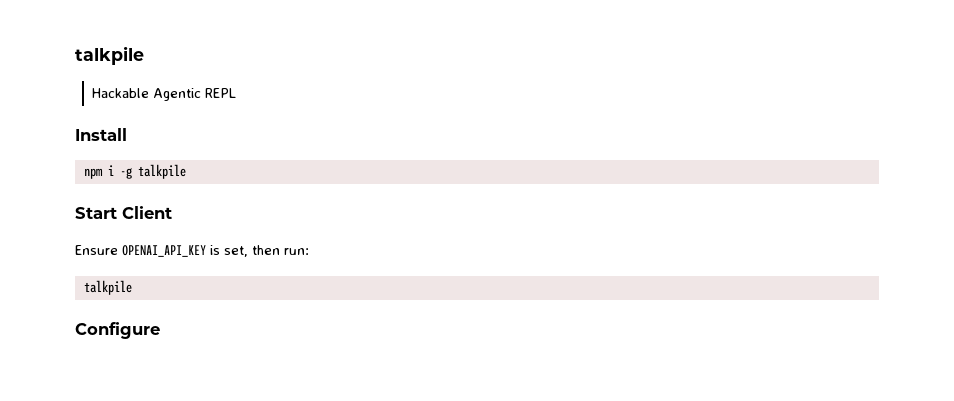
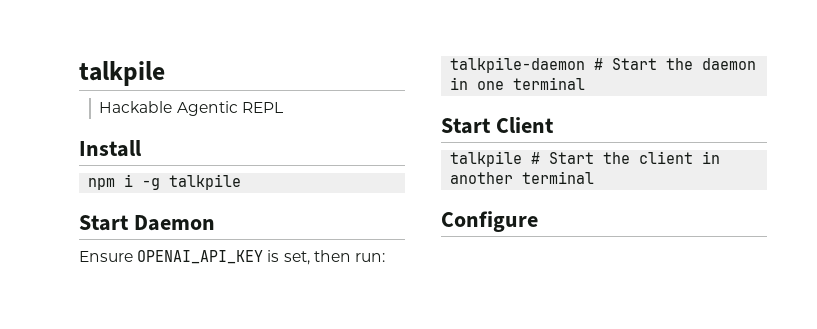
[122,206,172,219] Client -> [133,215,215,231] Daemon
[83,280,132,295] talkpile -> [450,57,757,73] [450,77,586,90] [441,117,554,134] [450,151,721,167] [450,171,595,184] talkpile-daemon # Start the daemon in one terminal // Start Client // talkpile # Start the client in another terminal

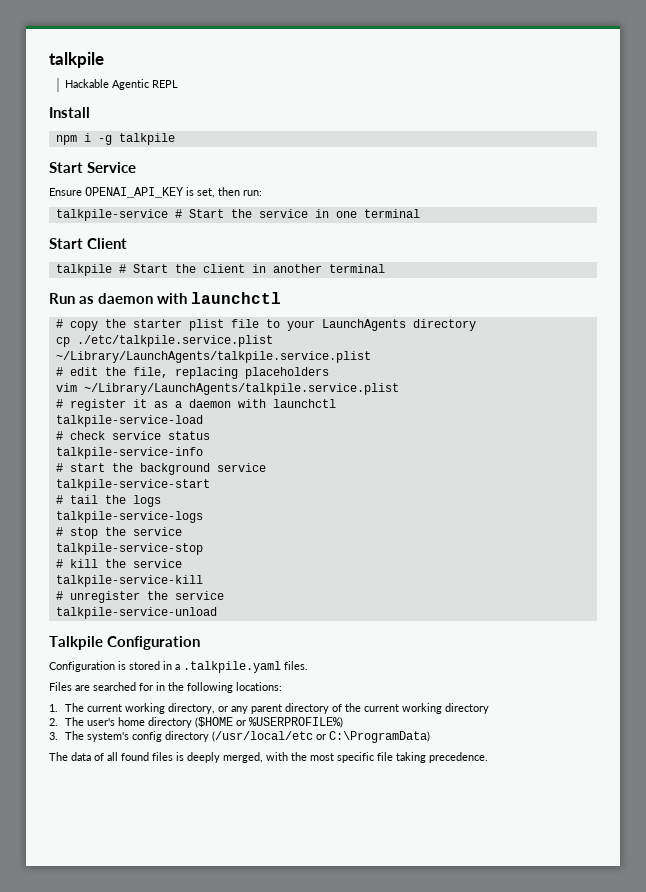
[133,215,215,231] Daemon -> [87,162,137,173] Service
[450,57,757,73] talkpile-daemon # Start the daemon -> [55,209,308,221] talkpile-service # Start the service
[441,211,538,232] Configure -> [49,292,282,304] [55,319,476,331] [55,335,273,347] [55,351,371,363] [55,367,329,379] [55,383,399,395] [55,399,336,411] [55,415,203,427] [55,431,210,440] [55,447,203,459] [55,463,266,475] [55,479,210,491] [55,495,161,507] [55,511,203,523] [55,527,182,539] [55,543,203,555] [55,559,182,568] [55,575,203,587] [55,591,224,603] [55,607,217,619] [49,636,201,650] [49,661,308,673] [49,682,282,693] [49,703,489,714] [49,717,343,728] [49,731,430,743] [49,752,488,763] Run as daemon with launchctl // # copy the starter plist file to your LaunchAgents directory // cp ./etc/talkpile.service.plist ~/Library/LaunchAgents/talkpile.service.plist // # edit the file, replacing placeholders // vim ~/Library/LaunchAgents/talkpile.service.plist // # register it as a daemon with launchctl // talkpile-service-load // # check service status // talkpile-service-info // # start the background service // talkpile-service-start // # tail the logs // talkpile-service-logs // # stop the service // talkpile-service-stop // # kill the service // talkpile-service-kill // # unregister the service // talkpile-service-unload // Talkpile Configuration // Configuration is stored in a .talkpile.yaml files. // Files are searched for in the following locations: // 1. The current working directory, or any parent directory of the current working directory // 2. The user's home directory ($HOME or %USERPROFILE%) // 3. The system's config directory (/usr/local/etc or C:\ProgramData) // The data of all found files is deeply merged, with the most specific file taking precedence.

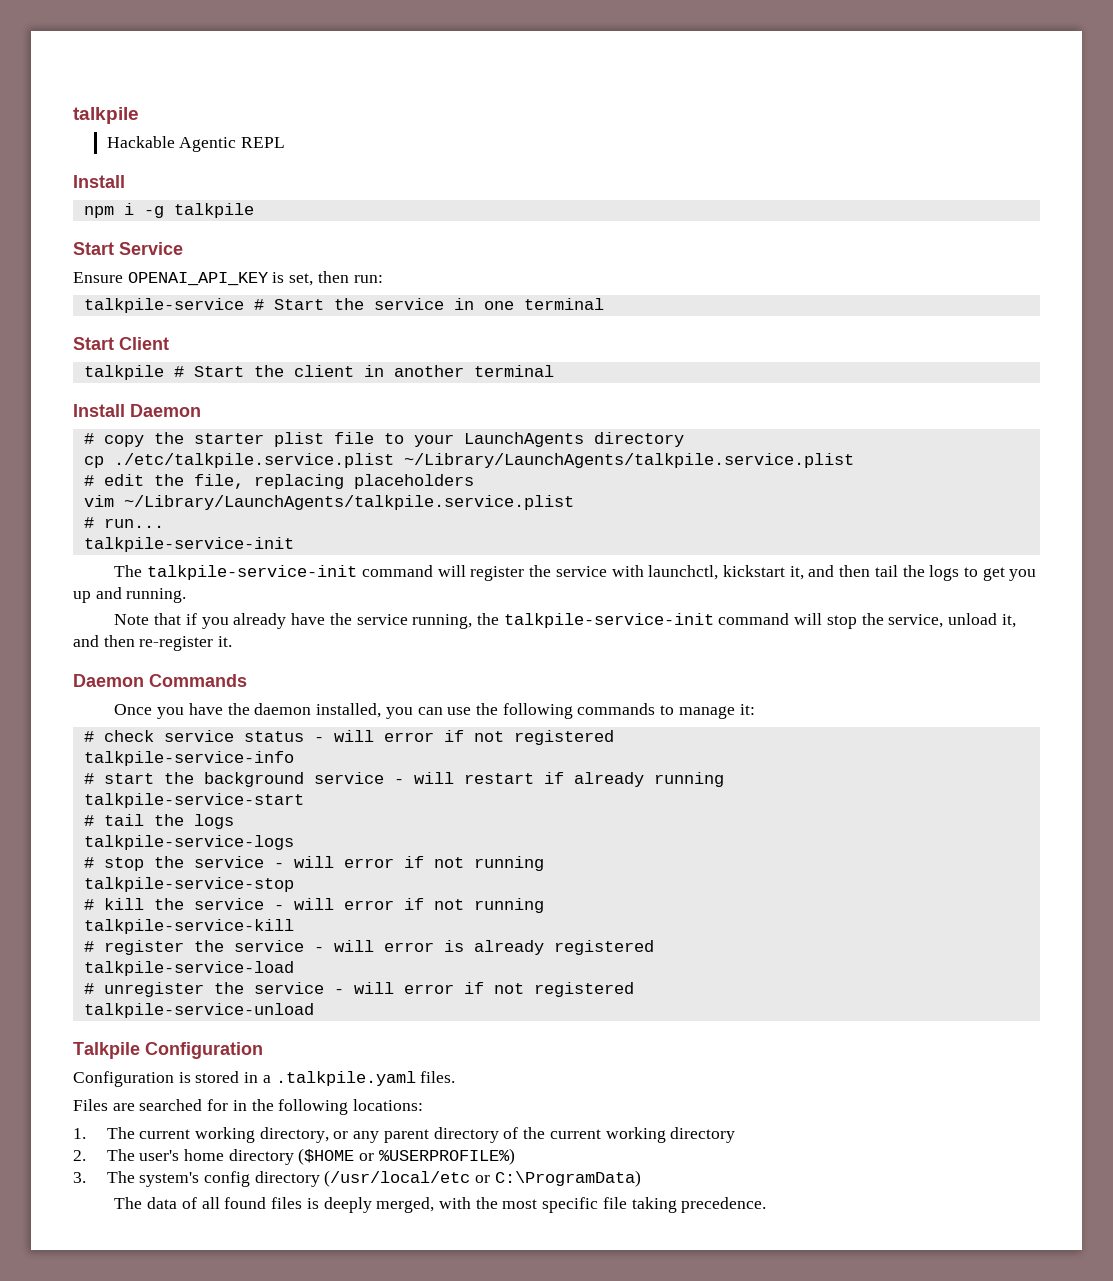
[49,292,282,304] Run as daemon with launchctl -> [73,404,201,417] Install Daemon
[69,399,336,411] [55,415,203,427] [55,431,210,440] register it as a daemon with launchctl // talkpile-service-load // # check service status -> [103,518,164,528] [83,537,294,552] [114,565,1037,581] [73,587,187,603] [114,613,1016,629] [73,635,233,651] [73,674,247,687] [114,703,755,719] [83,730,614,745] run... // talkpile-service-init // The talkpile-service-init command will register the service with launchctl, kickstart it, and then tail the logs to get you up and running. // Note that if you already have the service running, the talkpile-service-init command will stop the service, unload it, and then re-register it. // Daemon Commands // Once you have the daemon installed, you can use the following commands to manage it: // # check service status - will error if not registered
(266, 467) none -> [393,772,724,787] - will restart if already running
(182, 531) none -> [273,856,544,871] - will error if not running
[55,575,203,587] [55,591,224,603] // talkpile-service-kill // # unregister the service -> [273,898,544,913] [83,919,294,934] [83,940,654,955] [83,961,294,976] [83,982,634,997] - will error if not running // talkpile-service-kill // # register the service - will error is already registered // talkpile-service-load // # unregister the service - will error if not registered

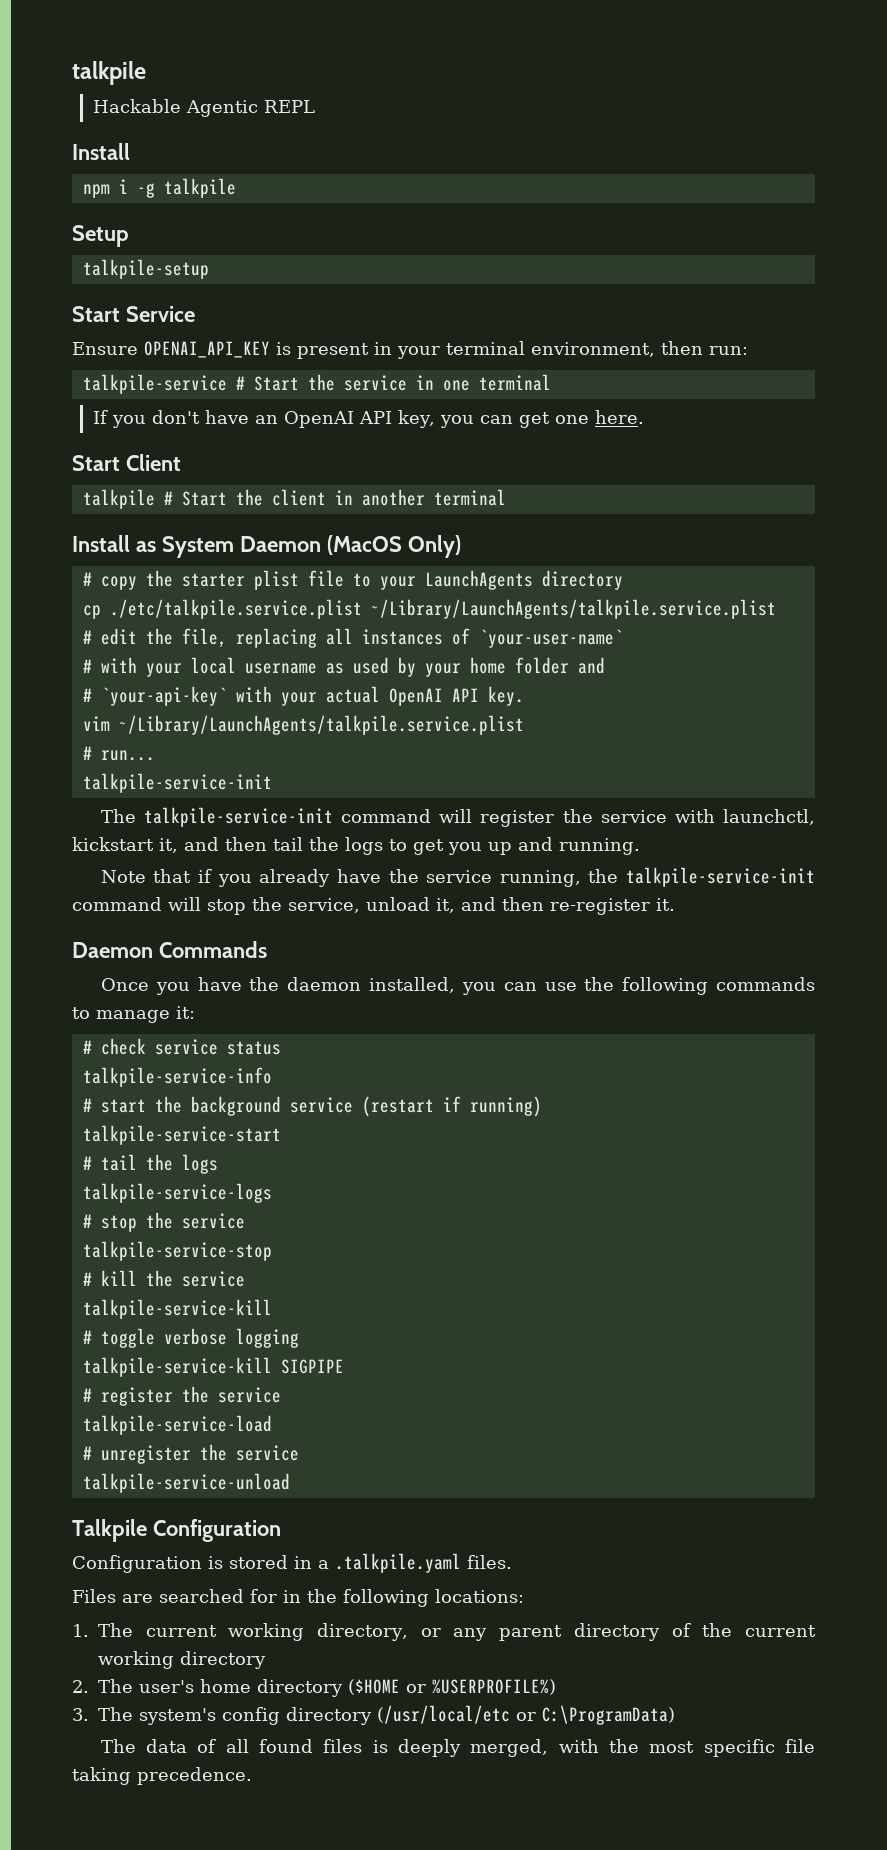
(254, 210) none -> [72,225,129,247] [82,259,209,279] // Setup // talkpile-setup
[289,273,314,286] set, -> [297,341,655,359] present in your terminal environment,
(604, 304) none -> [92,410,645,428] // If you don't have an OpenAI API key, you can get one here.
[130,404,201,417] Daemon -> [135,535,461,558] as System Daemon (MacOS Only)
[353,474,474,489] placeholders -> [325,628,623,648] [82,657,605,677] [82,686,524,706] all instances of `your-user-name` // # with your local username as used by your home folder and // # `your-api-key` with your actual OpenAI API key.
[313,730,614,745] - will error if not registered -> (281, 1048) none
[393,772,724,787] - will restart if already running -> [361,1096,542,1117] (restart if running)
[273,856,544,871] - will error if not running -> (245, 1221) none
[273,898,544,913] [83,919,294,934] [83,940,654,955] - will error if not running // talkpile-service-kill // # register the service - will error is already registered -> [82,1299,272,1319] [82,1328,299,1348] [82,1357,344,1377] [82,1386,281,1406] // talkpile-service-kill // # toggle verbose logging // talkpile-service-kill SIGPIPE // # register the service
[333,982,634,997] - will error if not registered -> (299, 1453) none

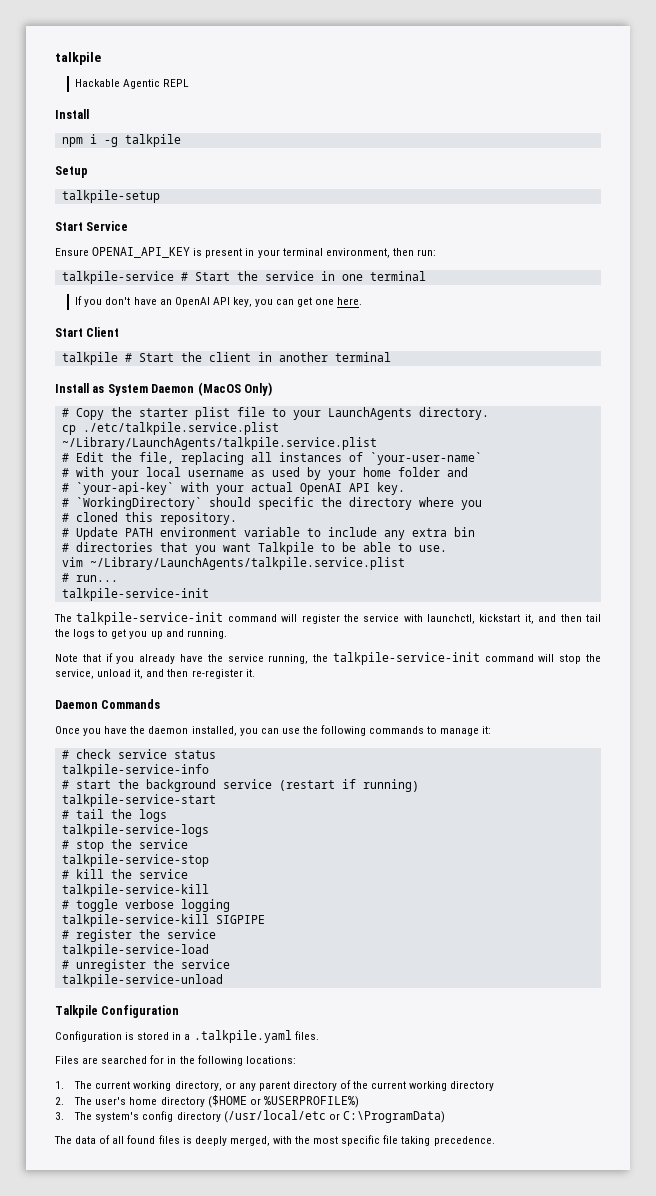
[100,576,137,590] copy -> [75,408,104,420] Copy
[541,570,623,590] directory -> [418,407,489,420] directory.
[100,628,137,645] edit -> [75,452,104,462] Edit
(524, 696) none -> [61,497,482,510] [61,512,237,525] [61,527,475,540] [61,542,447,555] // # `WorkingDirectory` should specific the directory where you // # cloned this repository. // # Update PATH environment variable to include any extra bin // # directories that you want Talkpile to be able to use.

